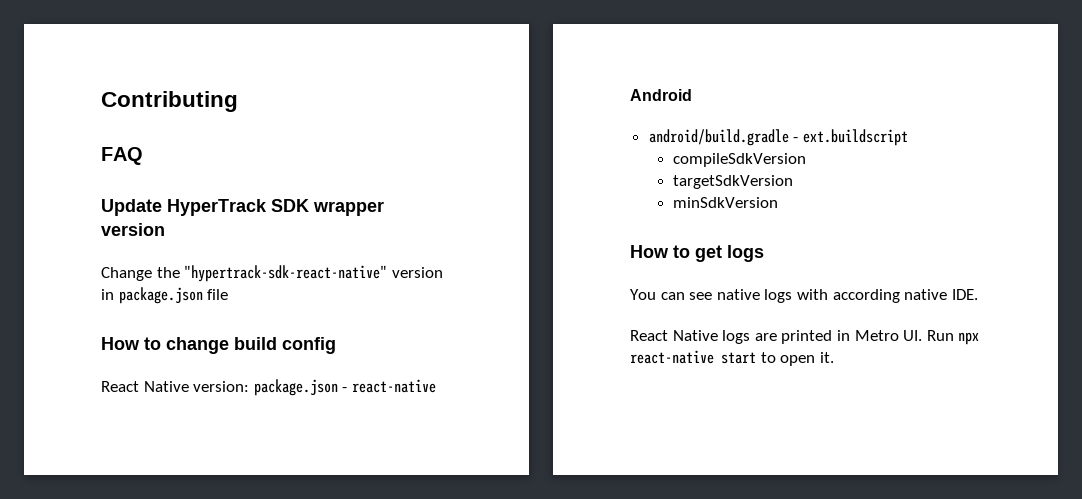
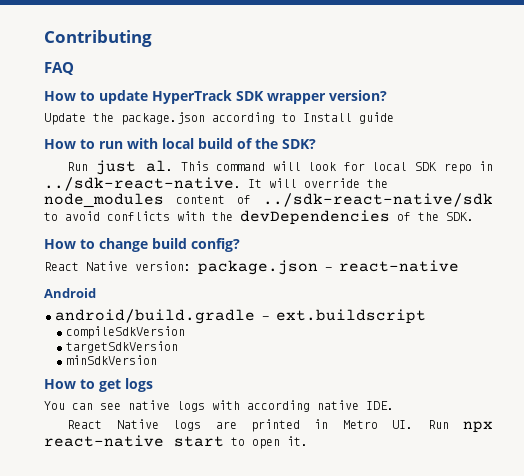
[101,199,384,216] [101,223,165,236] [101,265,443,282] [101,287,229,304] Update HyperTrack SDK wrapper version // Change the "hypertrack-sdk-react-native" version in package.json file -> [44,90,387,104] [44,112,394,125] [44,138,316,149] [67,160,493,175] [44,177,388,191] [44,193,493,208] [44,210,474,225] How to update HyperTrack SDK wrapper version? // Update the package.json according to Install guide // How to run with local build of the SDK? // Run just al. This command will look for local SDK repo in ../sdk-react-native. It will override the node_modules content of ../sdk-react-native/sdk to avoid conflicts with the devDependencies of the SDK.
[282,337,336,354] config -> [191,238,240,252] config?

